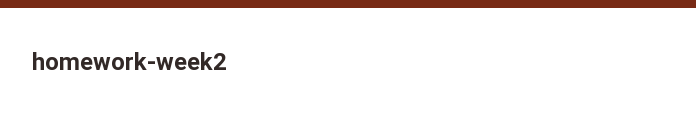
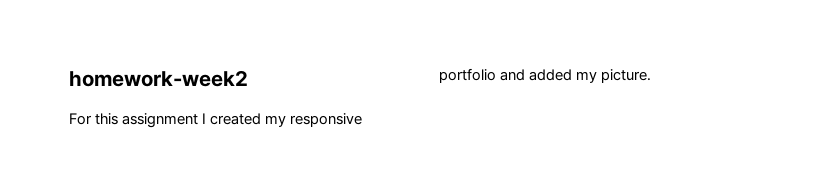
(227, 61) none -> [69,113,363,128] [439,68,652,83] // For this assignment I created my responsive portfolio and added my picture.

